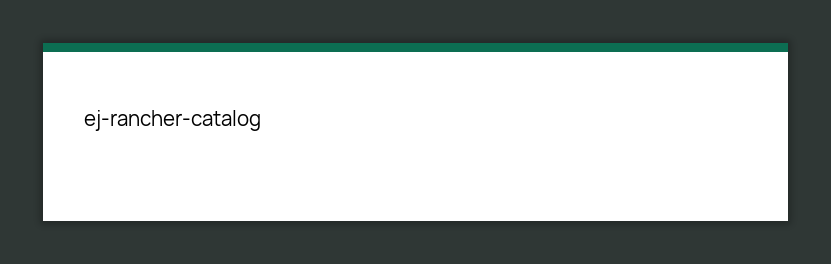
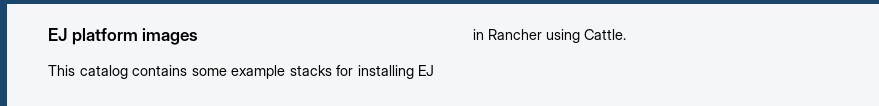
[84,110,261,131] ej-rancher-catalog -> [48,28,199,45] [48,65,434,79] [473,29,626,43] EJ platform images // This catalog contains some example stacks for installing EJ in Rancher using Cattle.

